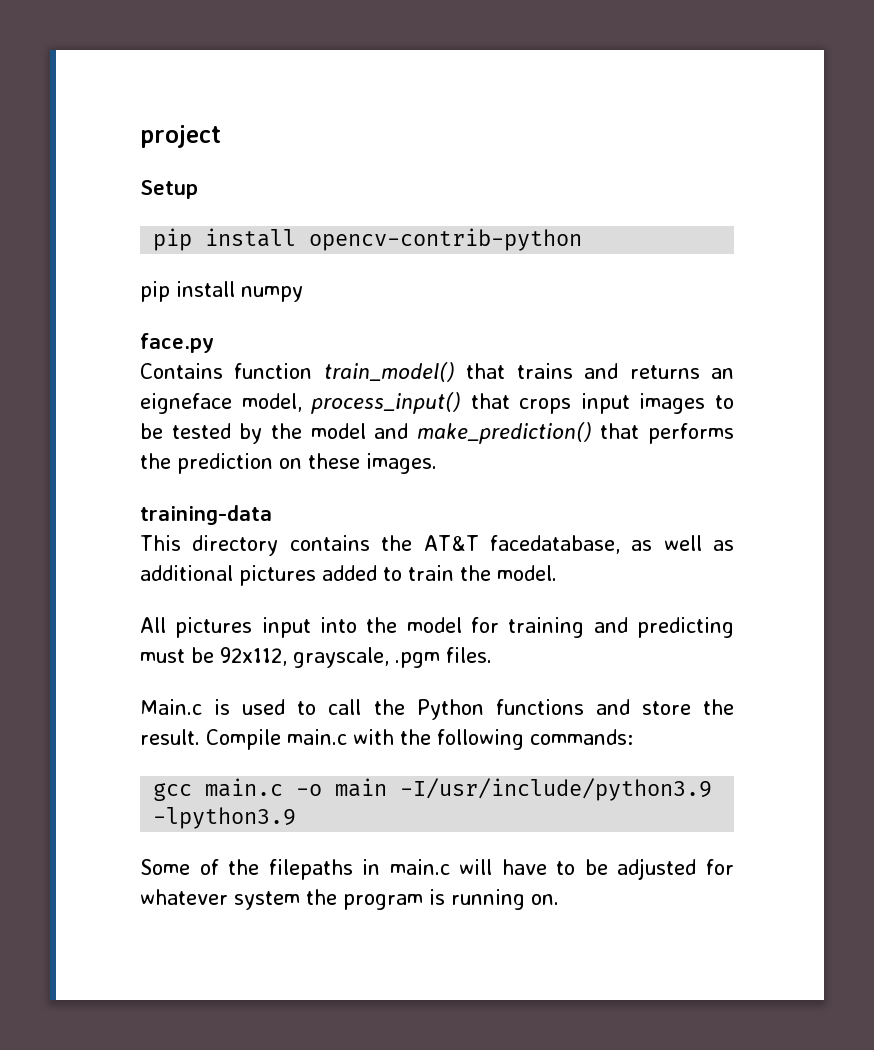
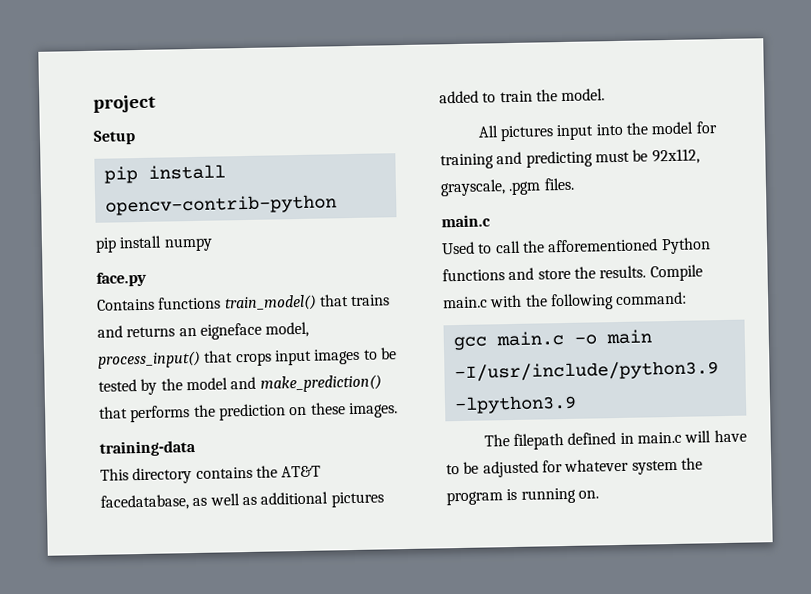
[234,363,313,379] function -> [157,296,222,310] functions
[140,699,286,715] Main.c is used -> [441,214,491,228] [441,241,475,255] main.c // Used
(405, 707) none -> [547,238,659,253] afforementioned
[140,729,200,745] result. -> [599,265,647,279] results.
[530,729,633,745] commands: -> [615,291,688,306] command:
[140,859,353,880] Some of the filepaths -> [483,432,617,451] The filepath defined

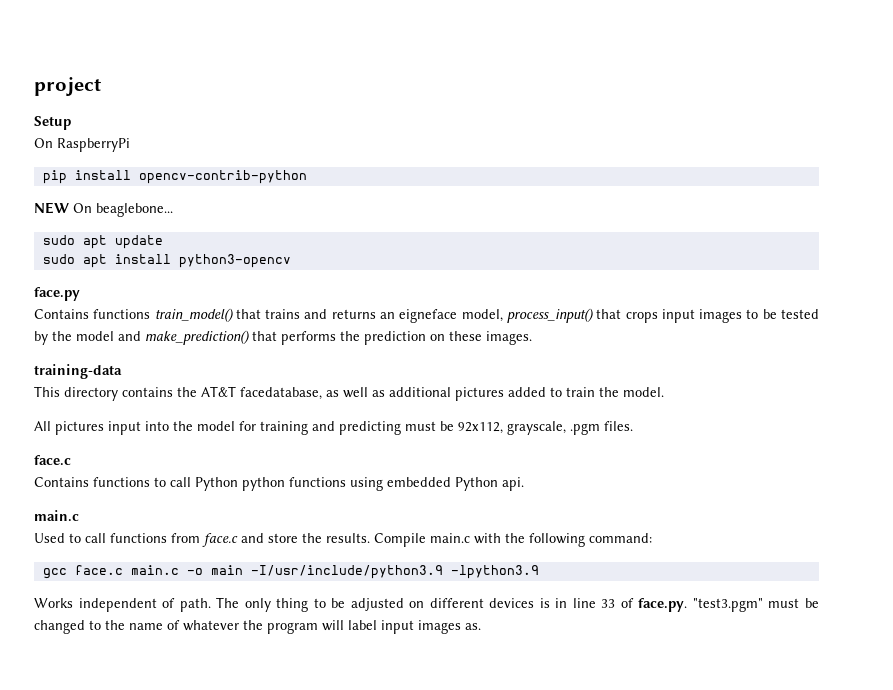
(136, 137) none -> [34,138,130,152] // On RaspberryPi
[95,235,213,253] pip install numpy -> [34,202,173,217] [42,235,163,249] [42,254,291,268] NEW On beaglebone... // sudo apt update // sudo apt install python3-opencv
(575, 184) none -> [34,455,71,466] [34,477,524,491] // face.c // Contains functions to call Python python functions using embedded Python api.
[521,237,711,255] [442,268,505,282] the afforementioned Python functions -> [110,533,238,547] functions from face.c
(488, 343) none -> [74,565,123,575] face.c
[483,429,747,451] [446,457,703,478] [446,487,599,506] The filepath defined in main.c will have to be adjusted for whatever system the program is running on. -> [34,597,819,612] [34,620,481,634] Works independent of path. The only thing to be adjusted on different devices is in line 33 of face.py. "test3.pgm" must be changed to the name of whatever the program will label input images as.

